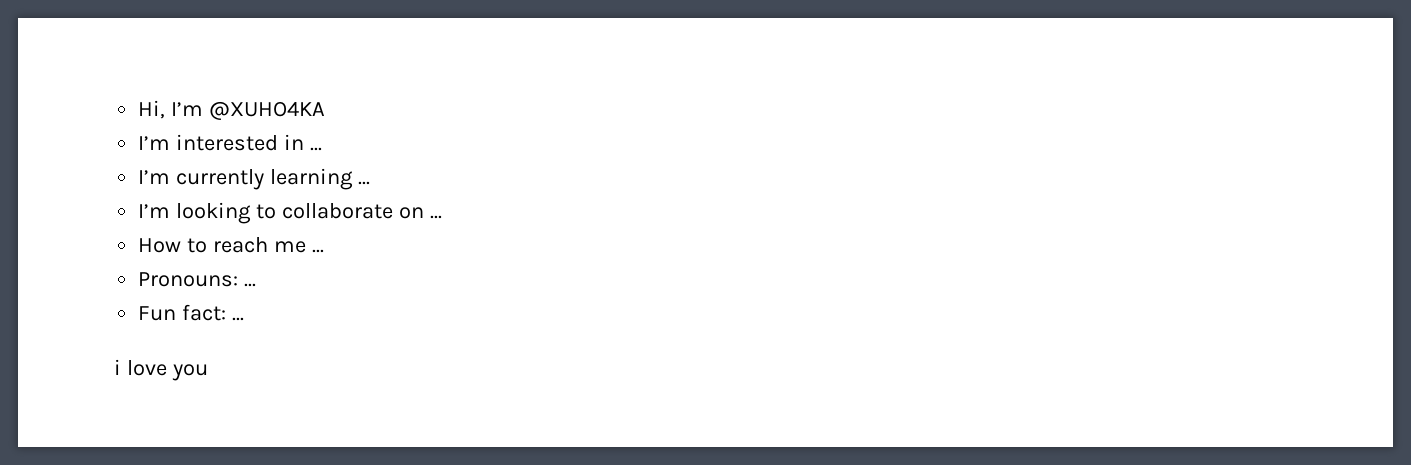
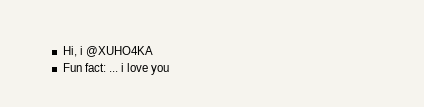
[171,102,204,116] I’m -> [79,46,83,55] i
[138,134,323,151] [138,168,371,190] [138,202,442,224] [138,237,324,253] [138,272,257,287] // I’m interested in ... // I’m currently learning ... // I’m looking to collaborate on ... // How to reach me ... // Pronouns: ... -> (153, 51) none
(245, 319) // -> (118, 71) none

